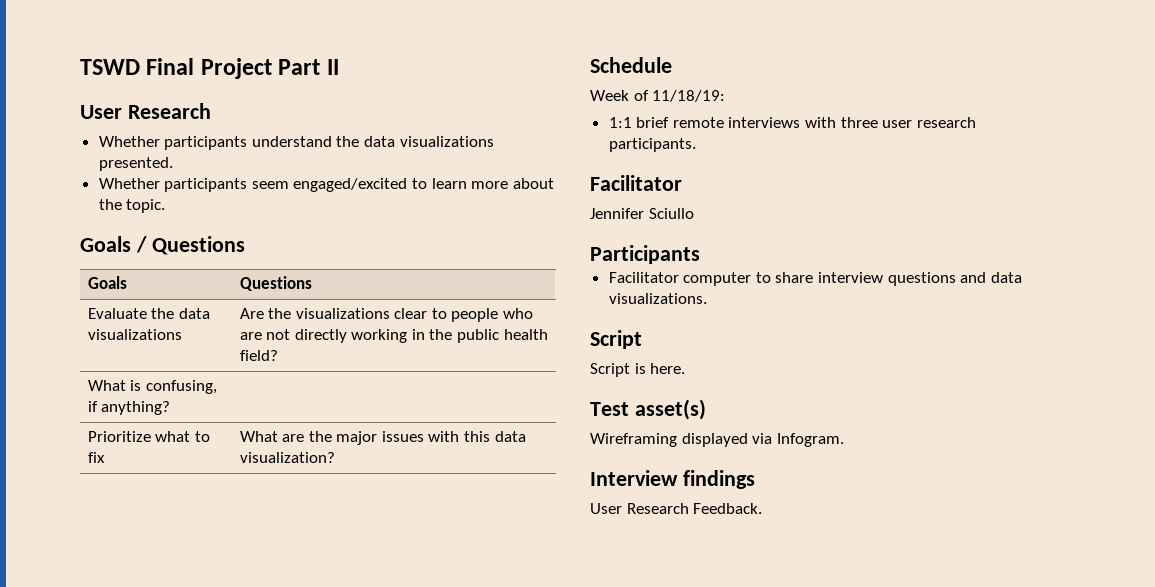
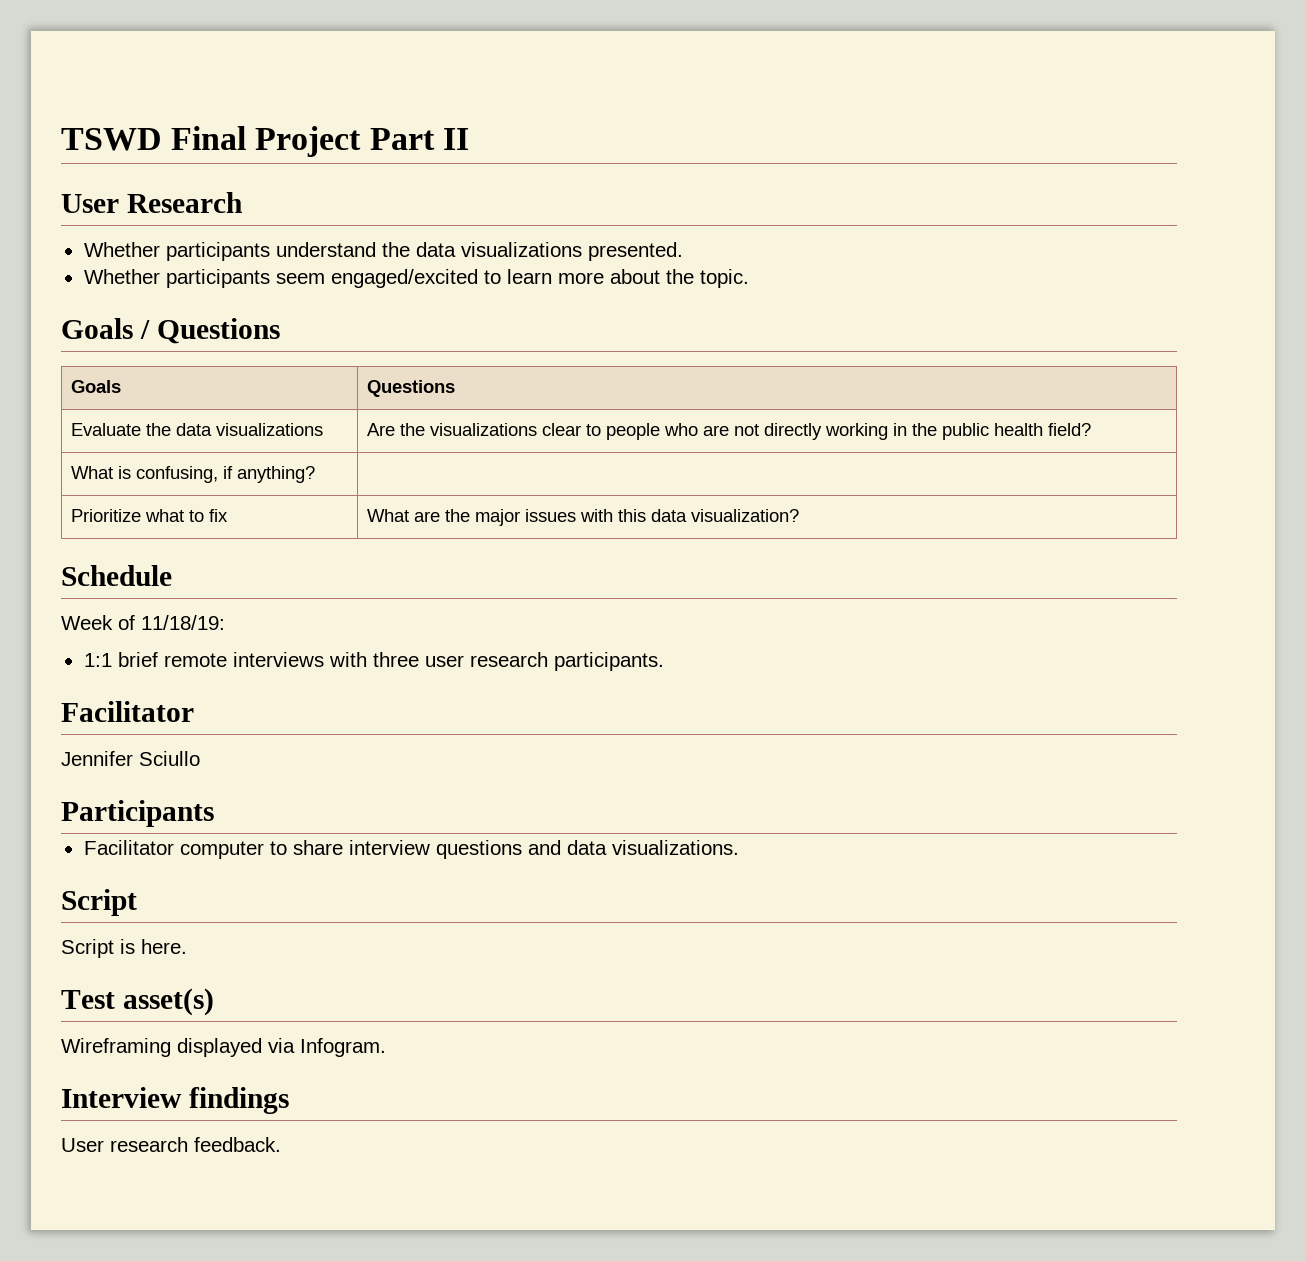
[626,503,763,514] Research Feedback. -> [110,1137,281,1152] research feedback.

